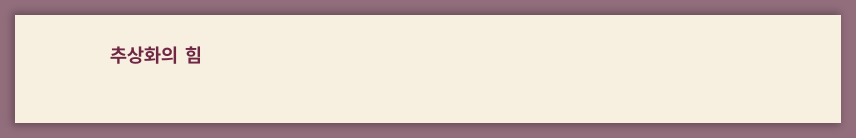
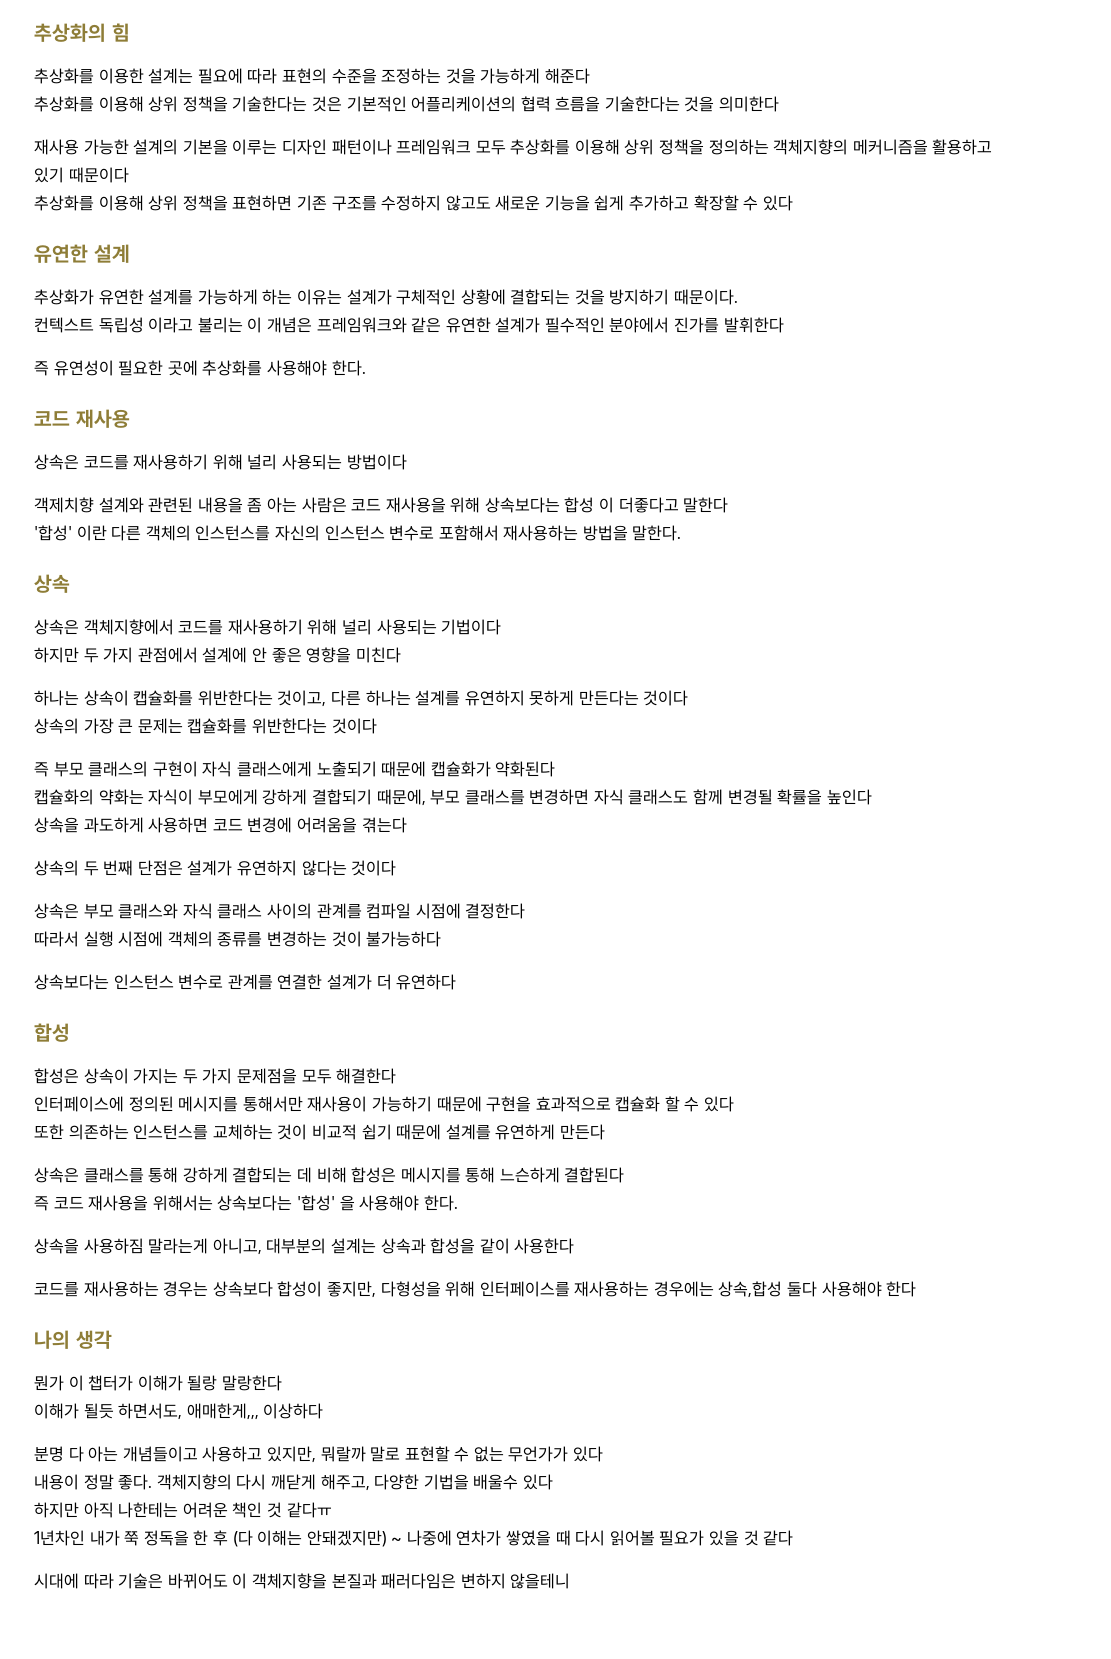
(202, 55) none -> [34,68,590,84] [34,96,780,112] [34,139,993,155] [34,167,129,183] [34,195,793,211] [34,244,130,263] [34,289,739,305] [34,317,784,333] [34,360,366,376] [34,409,130,428] [34,454,407,470] [34,497,729,513] [34,525,682,541] [34,574,70,593] [34,619,502,635] [34,647,401,663] [34,690,689,707] [34,718,377,734] [34,761,556,777] [34,789,872,806] [34,817,407,833] [34,860,397,876] [34,903,526,919] [34,931,442,947] [34,974,457,990] [34,1023,70,1042] [34,1068,397,1084] [34,1096,735,1112] [34,1124,605,1140] [34,1167,625,1183] [34,1195,458,1211] [34,1238,575,1255] [34,1281,917,1298] [34,1330,112,1349] [34,1375,282,1391] [34,1403,324,1420] [34,1446,604,1463] [34,1474,553,1491] [34,1502,332,1518] [34,1530,794,1547] [34,1573,571,1589] // 추상화를 이용한 설계는 필요에 따라 표현의 수준을 조정하는 것을 가능하게 해준다 // 추상화를 이용해 상위 정책을 기술한다는 것은 기본적인 어플리케이션의 협력 흐름을 기술한다는 것을 의미한다 // 재사용 가능한 설계의 기본을 이루는 디자인 패턴이나 프레임워크 모두 추상화를 이용해 상위 정책을 정의하는 객체지향의 메커니즘을 활용하고 있기 때문이다 // 추상화를 이용해 상위 정책을 표현하면 기존 구조를 수정하지 않고도 새로운 기능을 쉽게 추가하고 확장할 수 있다 // 유연한 설계 // 추상화가 유연한 설계를 가능하게 하는 이유는 설계가 구체적인 상황에 결합되는 것을 방지하기 때문이다. // 컨텍스트 독립성 이라고 불리는 이 개념은 프레임워크와 같은 유연한 설계가 필수적인 분야에서 진가를 발휘한다 // 즉 유연성이 필요한 곳에 추상화를 사용해야 한다. // 코드 재사용 // 상속은 코드를 재사용하기 위해 널리 사용되는 방법이다 // 객제치향 설계와 관련된 내용을 좀 아는 사람은 코드 재사용을 위해 상속보다는 합성 이 더좋다고 말한다 // '합성' 이란 다른 객체의 인스턴스를 자신의 인스턴스 변수로 포함해서 재사용하는 방법을 말한다. // 상속 // 상속은 객체지향에서 코드를 재사용하기 위해 널리 사용되는 기법이다 // 하지만 두 가지 관점에서 설계에 안 좋은 영향을 미친다 // 하나는 상속이 캡슐화를 위반한다는 것이고, 다른 하나는 설계를 유연하지 못하게 만든다는 것이다 // 상속의 가장 큰 문제는 캡슐화를 위반한다는 것이다 // 즉 부모 클래스의 구현이 자식 클래스에게 노출되기 때문에 캡슐화가 약화된다 // 캡슐화의 약화는 자식이 부모에게 강하게 결합되기 때문에, 부모 클래스를 변경하면 자식 클래스도 함께 변경될 확률을 높인다 // 상속을 과도하게 사용하면 코드 변경에 어려움을 겪는다 // 상속의 두 번째 단점은 설계가 유연하지 않다는 것이다 // 상속은 부모 클래스와 자식 클래스 사이의 관계를 컴파일 시점에 결정한다 // 따라서 실행 시점에 객체의 종류를 변경하는 것이 불가능하다 // 상속보다는 인스턴스 변수로 관계를 연결한 설계가 더 유연하다 // 합성 // 합성은 상속이 가지는 두 가지 문제점을 모두 해결한다 // 인터페이스에 정의된 메시지를 통해서만 재사용이 가능하기 때문에 구현을 효과적으로 캡슐화 할 수 있다 // 또한 의존하는 인스턴스를 교체하는 것이 비교적 쉽기 때문에 설계를 유연하게 만든다 // 상속은 클래스를 통해 강하게 결합되는 데 비해 합성은 메시지를 통해 느슨하게 결합된다 // 즉 코드 재사용을 위해서는 상속보다는 '합성' 을 사용해야 한다. // 상속을 사용하짐 말라는게 아니고, 대부분의 설계는 상속과 합성을 같이 사용한다 // 코드를 재사용하는 경우는 상속보다 합성이 좋지만, 다형성을 위해 인터페이스를 재사용하는 경우에는 상속,합성 둘다 사용해야 한다 // 나의 생각 // 뭔가 이 챕터가 이해가 될랑 말랑한다 // 이해가 될듯 하면서도, 애매한게,,, 이상하다 // 분명 다 아는 개념들이고 사용하고 있지만, 뭐랄까 말로 표현할 수 없는 무언가가 있다 // 내용이 정말 좋다. 객체지향의 다시 깨닫게 해주고, 다양한 기법을 배울수 있다 // 하지만 아직 나한테는 어려운 책인 것 같다ㅠ // 1년차인 내가 쭉 정독을 한 후 (다 이해는 안돼겠지만) ~ 나중에 연차가 쌓였을 때 다시 읽어볼 필요가 있을 것 같다 // 시대에 따라 기술은 바뀌어도 이 객체지향을 본질과 패러다임은 변하지 않을테니

